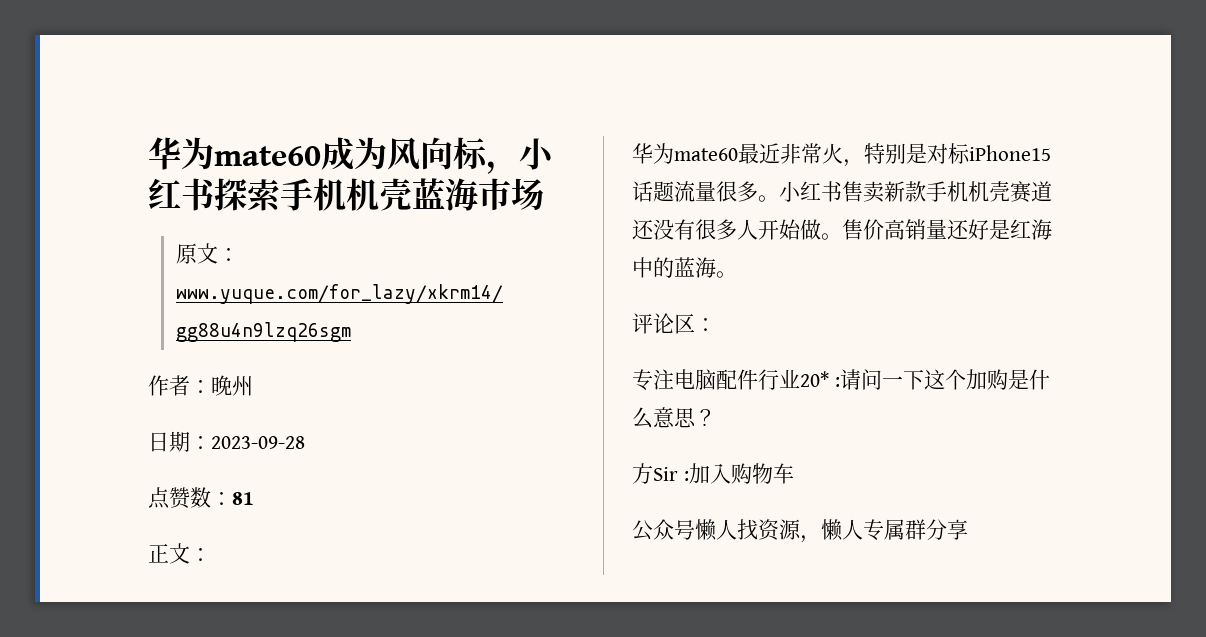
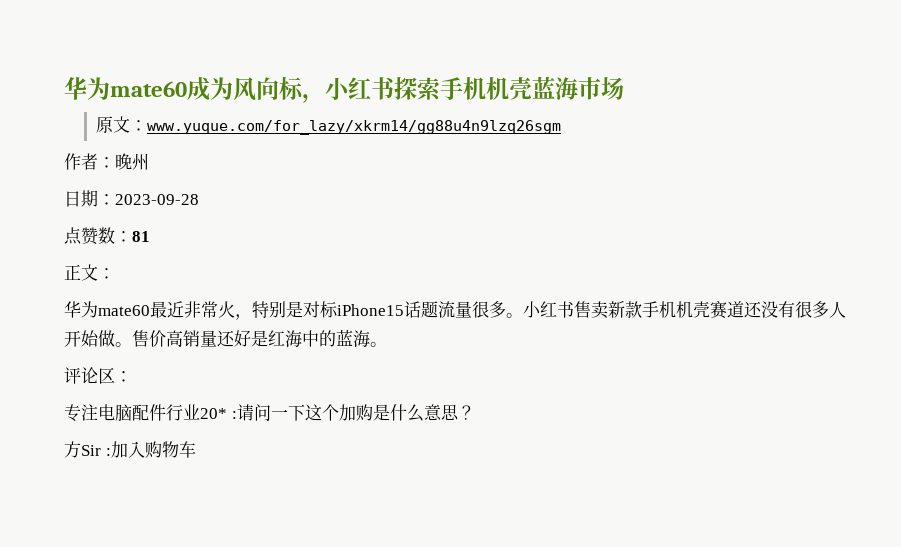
[632,519,968,543] // 公众号懒人找资源，懒人专属群分享 -> (196, 449) none

